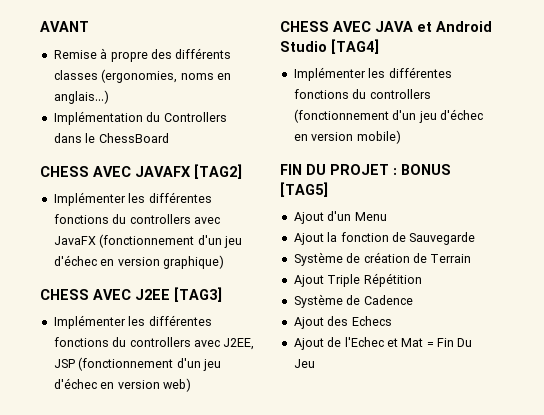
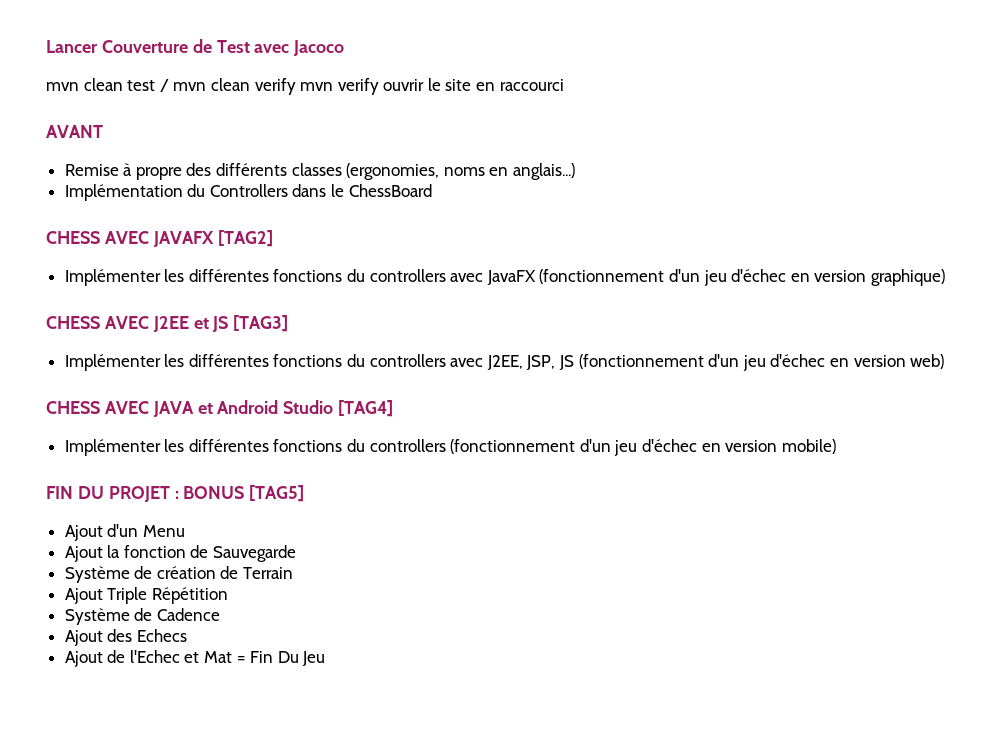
(40, 26) none -> [46,39,345,56] [46,78,564,95] Lancer Couverture de Test avec Jacoco // mvn clean test / mvn clean verify mvn verify ouvrir le site en raccourci //
(170, 294) none -> [193,316,229,332] et JS
[53,359,75,368] JSP -> [526,355,574,370] JSP, JS

